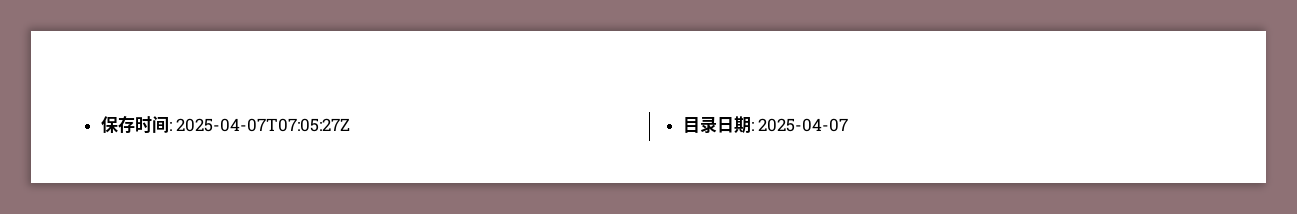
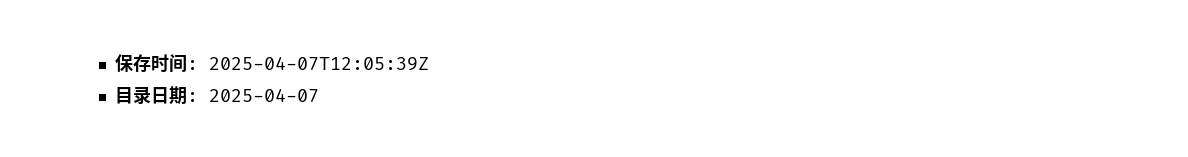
[176,118,351,132] 2025-04-07T07:05:27Z -> [208,57,429,71] 2025-04-07T12:05:39Z

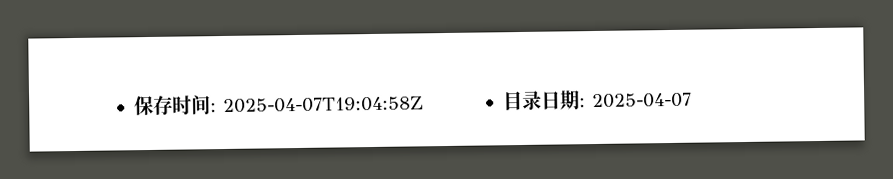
[208,57,429,71] 2025-04-07T12:05:39Z -> [222,96,424,114] 2025-04-07T19:04:58Z

